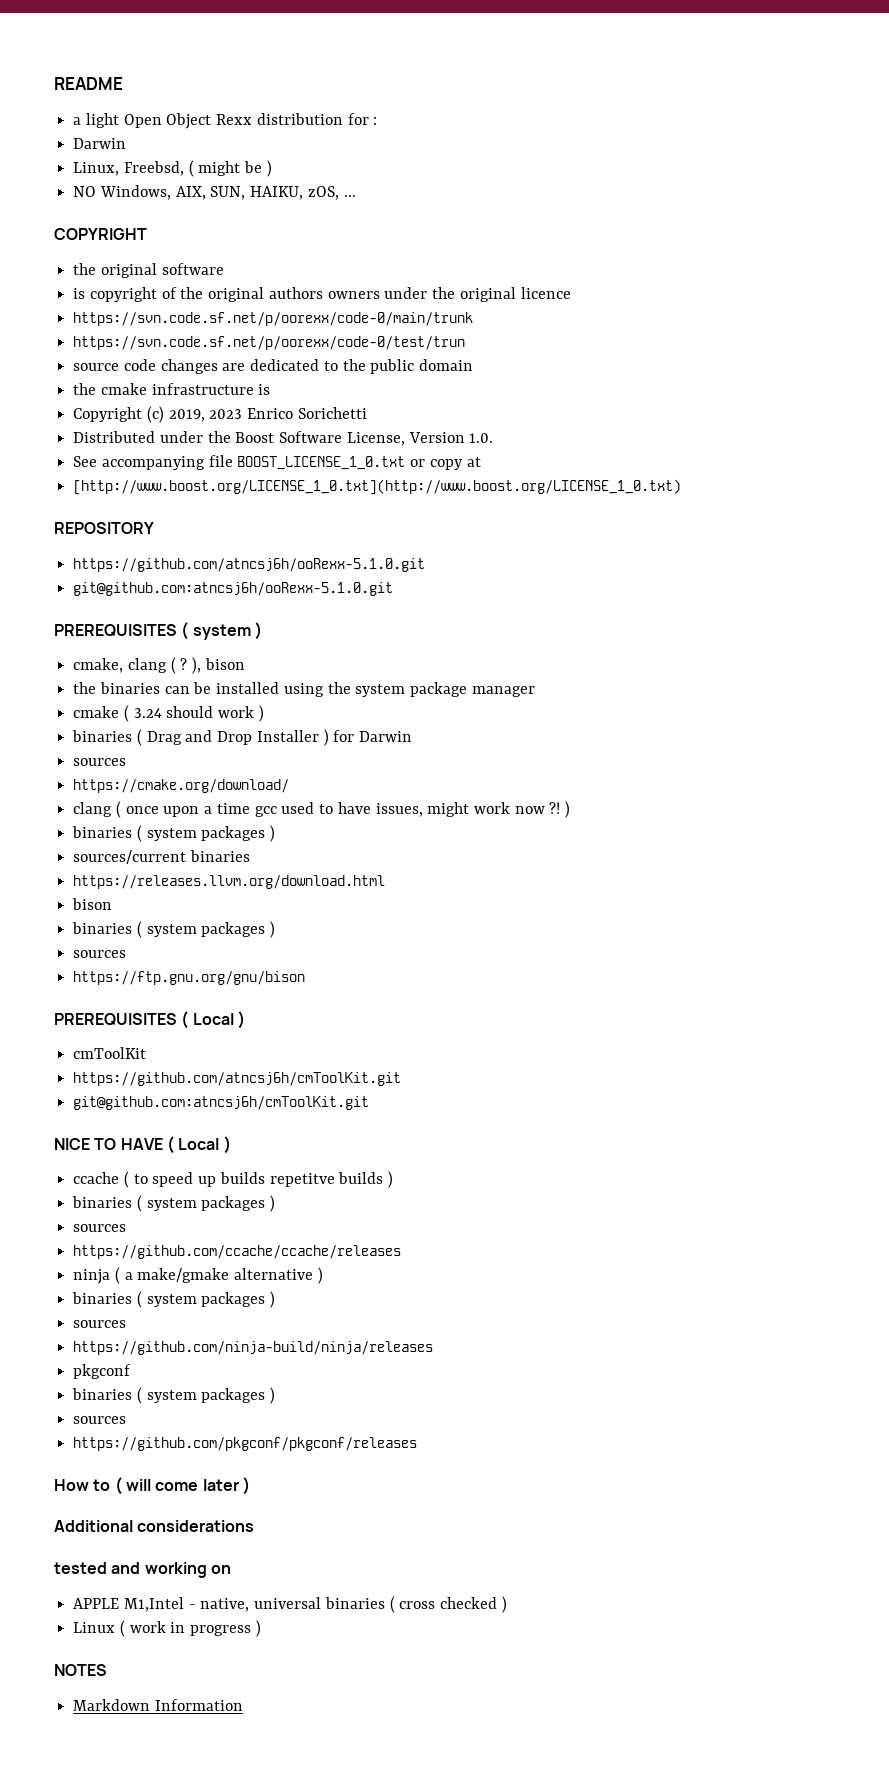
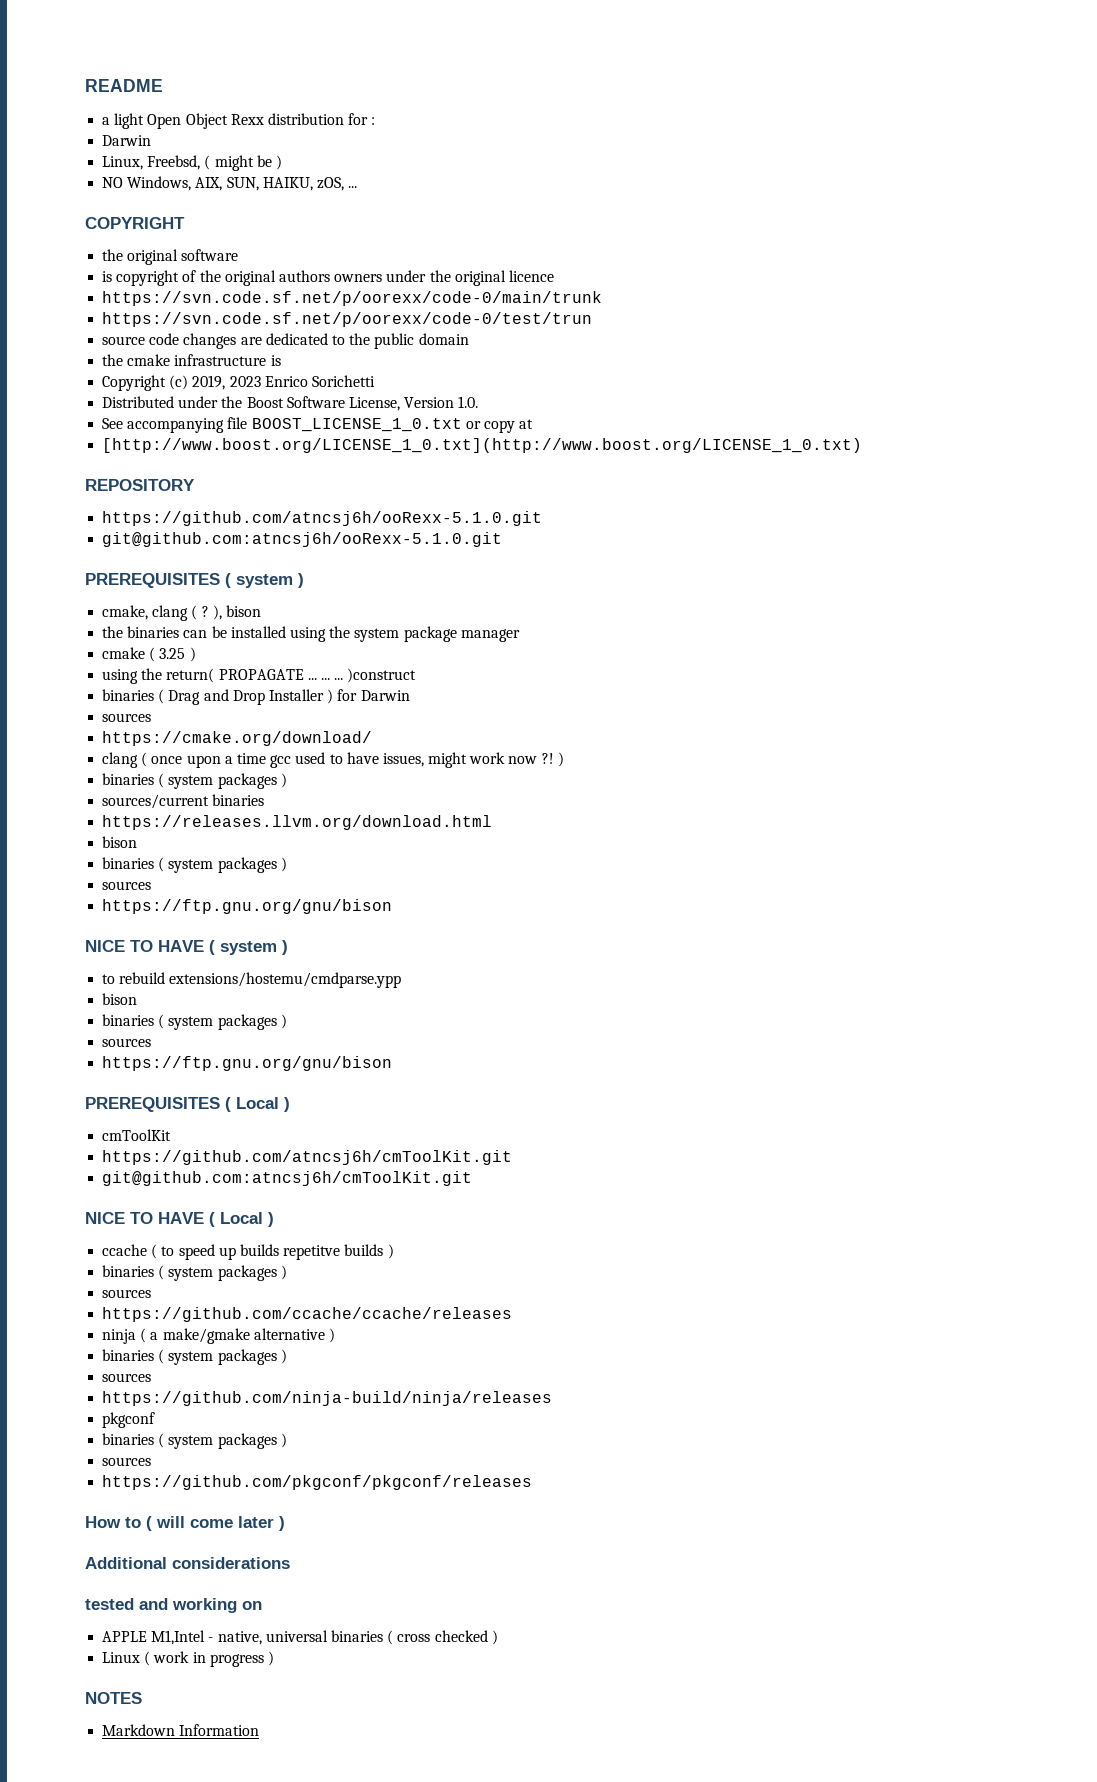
[133,705,264,722] 3.24 should work ) -> [159,647,196,662] [102,668,417,684] 3.25 ) // using the return( PROPAGATE ... ... ... )construct
(306, 978) none -> [85,940,288,955] [102,972,402,988] [102,993,138,1005] [102,1014,287,1030] [102,1038,152,1047] [102,1056,393,1071] // NICE TO HAVE ( system ) // to rebuild extensions/hostemu/cmdparse.ypp // bison // binaries ( system packages ) // sources // https://ftp.gnu.org/gnu/bison

